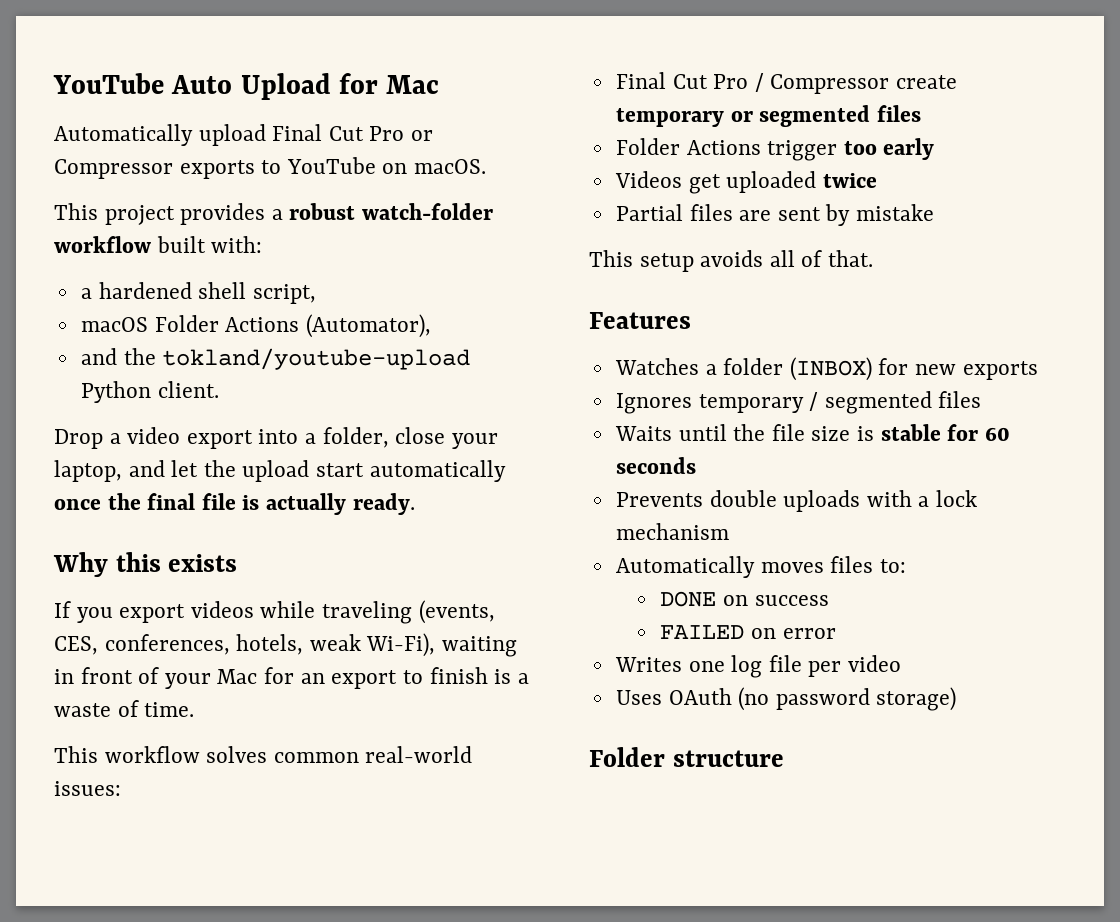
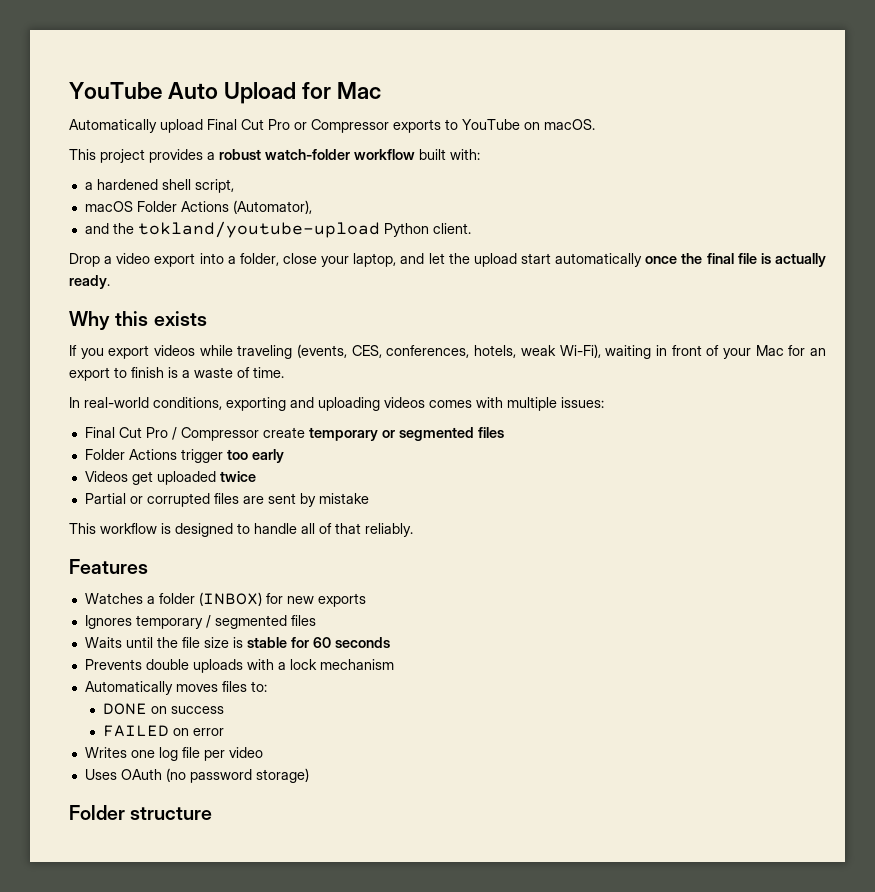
[54,746,473,763] This workflow solves common real-world -> [69,397,557,411] In real-world conditions, exporting and uploading videos comes with multiple
(683, 212) none -> [129,493,210,507] or corrupted
[639,250,874,272] setup avoids all of that. -> [100,523,413,537] workflow is designed to handle all of that reliably.

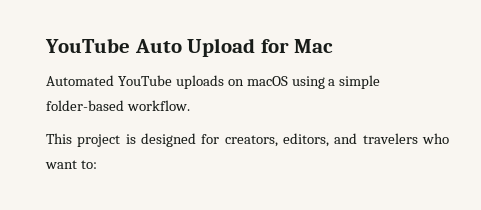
[69,119,595,133] [69,149,480,163] [84,179,234,193] [84,200,312,214] [84,221,471,238] [69,253,826,267] [69,275,110,289] [69,311,207,330] [69,344,827,359] [69,367,284,381] [69,397,604,411] [84,427,504,441] [84,449,284,463] [84,471,256,485] [84,493,369,507] [69,523,413,537] [69,559,148,574] [84,592,366,607] [84,615,316,629] [84,637,390,648] [84,659,394,673] [84,681,267,695] [103,703,225,715] [103,725,225,737] [84,747,263,761] [84,768,309,783] [69,805,213,820] Automatically upload Final Cut Pro or Compressor exports to YouTube on macOS. // This project provides a robust watch-folder workflow built with: // a hardened shell script, // macOS Folder Actions (Automator), // and the tokland/youtube-upload Python client. // Drop a video export into a folder, close your laptop, and let the upload start automatically once the final file is actually ready. // Why this exists // If you export videos while traveling (events, CES, conferences, hotels, weak Wi-Fi), waiting in front of your Mac for an export to finish is a waste of time. // In real-world conditions, exporting and uploading videos comes with multiple issues: // Final Cut Pro / Compressor create temporary or segmented files // Folder Actions trigger too early // Videos get uploaded twice // Partial or corrupted files are sent by mistake // This workflow is designed to handle all of that reliably. // Features // Watches a folder (INBOX) for new exports // Ignores temporary / segmented files // Waits until the file size is stable for 60 seconds // Prevents double uploads with a lock mechanism // Automatically moves files to: // DONE on success // FAILED on error // Writes one log file per video // Uses OAuth (no password storage) // Folder structure -> [46,75,381,89] [46,100,190,111] [46,133,449,147] [45,160,97,169] Automated YouTube uploads on macOS using a simple folder-based workflow. // This project is designed for creators, editors, and travelers who want to:

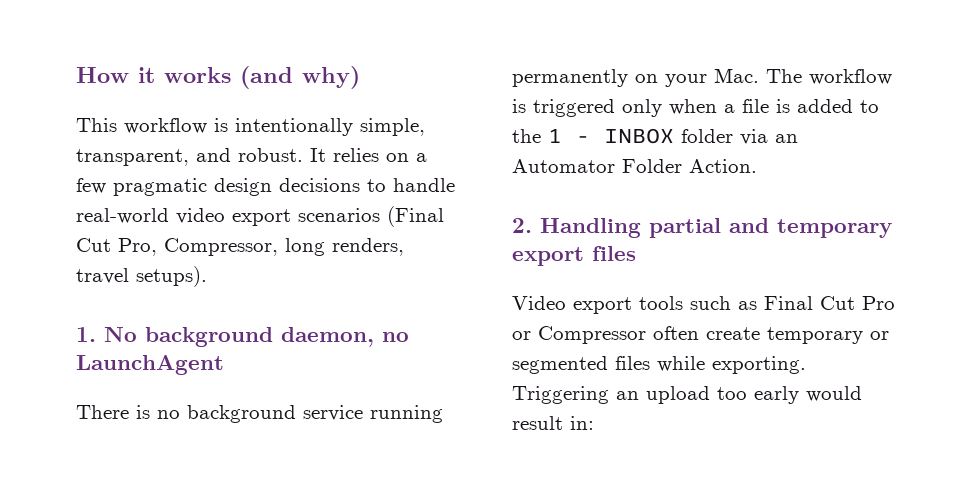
[45,38,334,57] [46,75,381,89] [46,100,190,111] [46,133,449,147] [45,160,97,169] YouTube Auto Upload for Mac // Automated YouTube uploads on macOS using a simple folder-based workflow. // This project is designed for creators, editors, and travelers who want to: -> [76,66,360,89] [76,118,425,136] [76,148,427,166] [76,178,455,196] [76,206,444,227] [76,238,404,256] [76,266,207,287] [76,327,409,347] [76,355,224,375] [76,405,443,423] [512,68,892,87] [512,99,879,117] [512,128,798,145] [512,159,757,173] [512,218,892,238] [512,246,636,266] [512,296,895,314] [512,326,889,344] [512,356,806,374] [512,386,862,404] [512,416,594,430] How it works (and why) // This workflow is intentionally simple, transparent, and robust. It relies on a few pragmatic design decisions to handle real-world video export scenarios (Final Cut Pro, Compressor, long renders, travel setups). // 1. No background daemon, no LaunchAgent // There is no background service running permanently on your Mac. The workflow is triggered only when a file is added to the 1 - INBOX folder via an Automator Folder Action. // 2. Handling partial and temporary export files // Video export tools such as Final Cut Pro or Compressor often create temporary or segmented files while exporting. Triggering an upload too early would result in:

